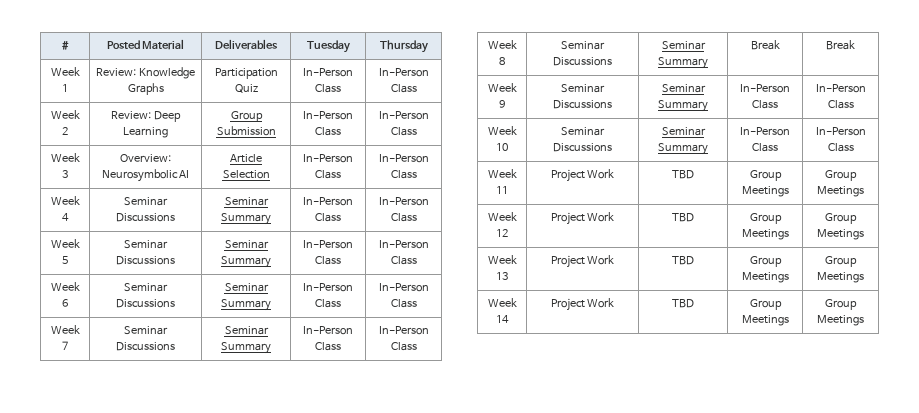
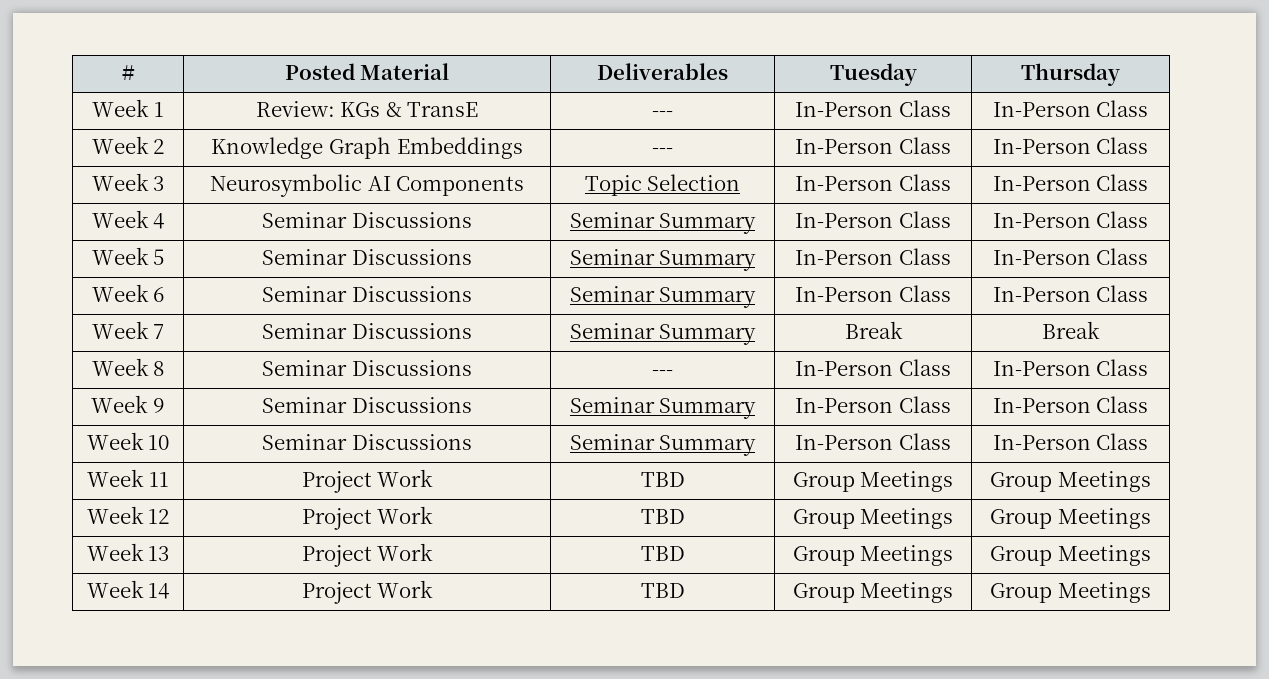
[138,67,195,79] [127,83,164,95] [214,68,278,79] [234,84,258,93] Knowledge Graphs | Participation Quiz -> [340,102,479,117] [652,111,673,117] KGs & TransE | ---
[111,111,181,122] [123,127,168,138] [230,111,263,122] [216,126,276,136] Review: Deep Learning | Group Submission -> [211,137,523,159] [652,148,673,154] Knowledge Graph Embeddings | ---
[120,154,171,162] Overview: -> (165, 183) none
[229,154,262,163] | Article -> [396,176,525,196] [584,175,642,196] Components | Topic
[303,326,353,335] [315,342,341,351] [378,326,429,335] [390,342,417,351] In-Person Class | In-Person Class -> [844,321,903,339] [1042,321,1100,339] Break | Break
[661,41,706,50] [658,57,708,69] [750,40,780,50] [826,40,855,50] Seminar Summary | Break | Break -> [652,370,673,376] [795,359,951,376] [992,359,1149,376] --- | In-Person Class | In-Person Class

